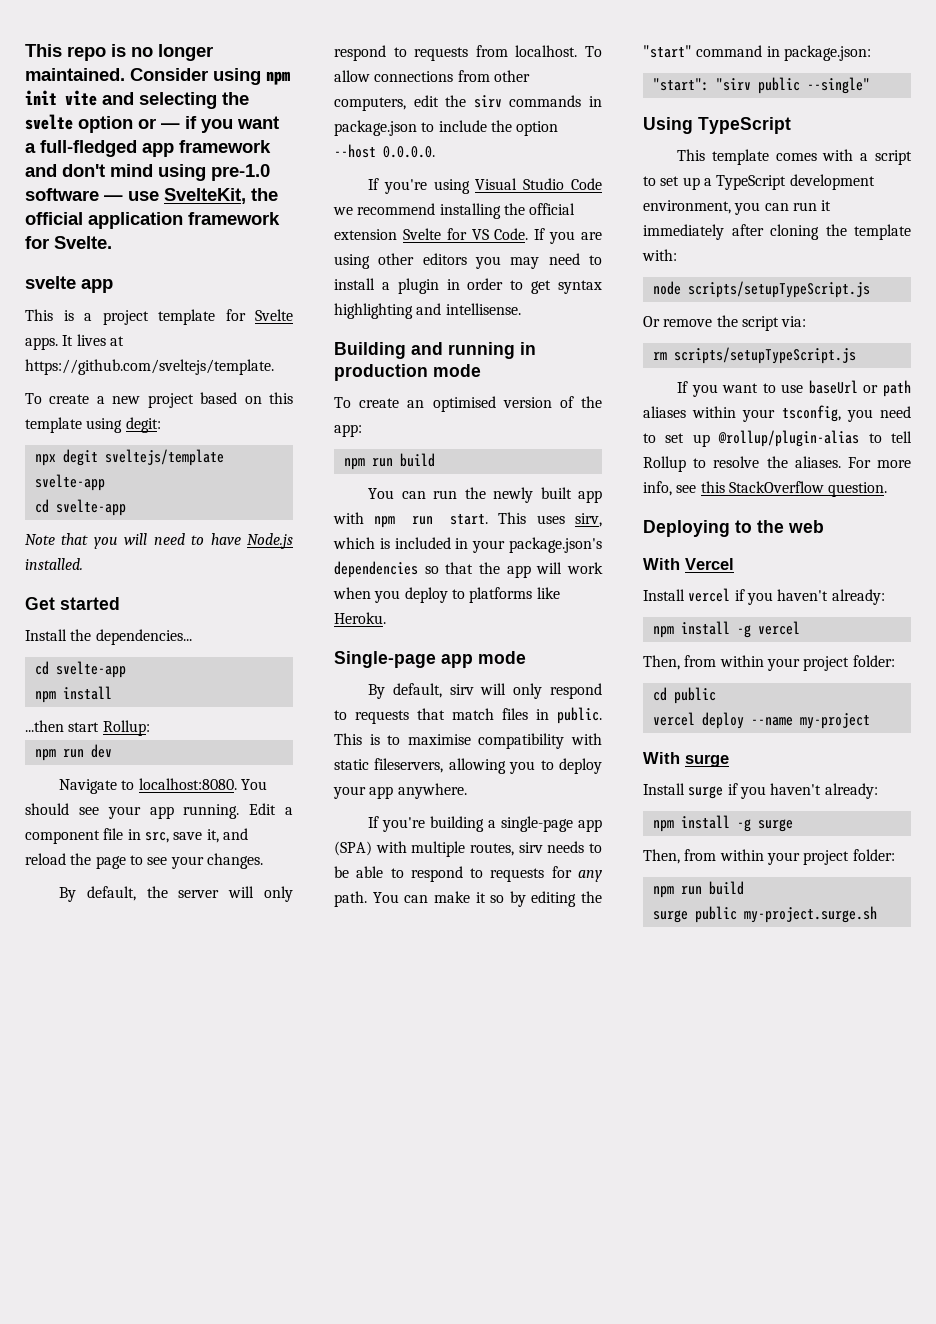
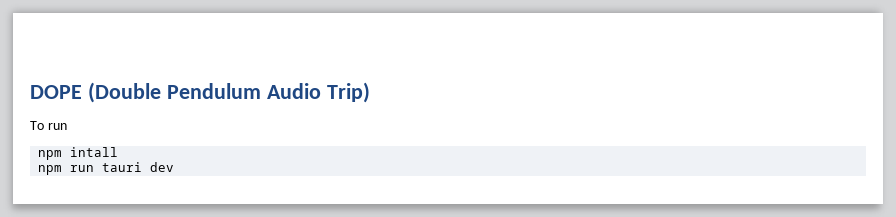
[25,44,213,61] [25,68,290,85] [25,90,249,109] [25,114,279,133] [25,140,271,157] [25,164,270,181] [25,188,278,204] [25,212,280,229] [25,236,112,249] [25,276,113,293] [25,309,293,325] [25,334,124,350] [25,359,274,375] [25,392,293,408] [25,417,161,433] [34,449,224,466] [34,474,105,491] [34,499,126,516] [25,533,293,549] [25,558,83,570] [25,597,120,610] [25,629,192,645] [34,661,126,678] [34,686,112,703] [25,720,150,736] [34,749,84,761] This repo is no longer maintained. Consider using npm init vite and selecting the svelte option or — if you want a full-fledged app framework and don't mind using pre-1.0 software — use SvelteKit, the official application framework for Svelte. // svelte app // This is a project template for Svelte apps. It lives at https://github.com/sveltejs/template. // To create a new project based on this template using degit: // npx degit sveltejs/template svelte-app // cd svelte-app // Note that you will need to have Node.js installed. // Get started // Install the dependencies... // cd svelte-app // npm install // ...then start Rollup: // npm run -> [30,82,370,103] [30,121,67,130] [38,147,119,160] [38,162,143,175] DOPE (Double Pendulum Audio Trip) // To run // npm intall // npm run tauri
[59,778,268,794] [25,803,293,819] [25,828,248,844] [25,853,263,869] [59,886,293,902] [334,45,602,61] [334,70,530,82] [334,95,602,111] [334,120,559,136] [334,144,435,158] [368,178,602,194] [333,203,576,219] [334,228,602,244] [334,253,602,269] [334,278,602,294] [334,303,521,319] [334,342,536,359] [334,364,481,381] [334,396,602,412] [334,424,362,437] [343,453,435,470] [368,487,602,503] [333,512,602,528] [333,537,602,553] [334,561,603,578] [333,587,560,603] [334,612,386,624] [334,651,526,668] [368,683,602,699] [334,707,602,724] [334,733,602,749] [334,758,602,774] [333,783,467,799] [368,816,602,832] [334,841,602,857] [334,866,602,882] [334,891,602,907] [643,45,871,61] [652,77,870,94] [643,117,791,134] [677,149,912,165] [643,174,875,190] [643,200,832,215] [643,224,911,240] [642,249,677,261] [652,281,870,298] [643,315,807,331] [652,347,856,364] [677,380,911,397] [643,405,911,422] [643,430,912,447] [643,456,911,472] [643,481,888,497] [643,520,824,537] [643,558,734,570] [643,588,885,605] [652,621,800,638] [643,655,895,671] [652,687,716,704] [652,712,870,729] [643,752,729,767] [643,783,878,799] [652,815,793,832] [643,849,895,865] [652,881,744,898] [652,906,877,923] // Navigate to localhost:8080. You should see your app running. Edit a component file in src, save it, and reload the page to see your changes. // By default, the server will only respond to requests from localhost. To allow connections from other computers, edit the sirv commands in package.json to include the option --host 0.0.0.0. // If you're using Visual Studio Code we recommend installing the official extension Svelte for VS Code. If you are using other editors you may need to install a plugin in order to get syntax highlighting and intellisense. // Building and running in production mode // To create an optimised version of the app: // npm run build // You can run the newly built app with npm run start. This uses sirv, which is included in your package.json's dependencies so that the app will work when you deploy to platforms like Heroku. // Single-page app mode // By default, sirv will only respond to requests that match files in public. This is to maximise compatibility with static fileservers, allowing you to deploy your app anywhere. // If you're building a single-page app (SPA) with multiple routes, sirv needs to be able to respond to requests for any path. You can make it so by editing the "start" command in package.json: // "start": "sirv public --single" // Using TypeScript // This template comes with a script to set up a TypeScript development environment, you can run it immediately after cloning the template with: // node scripts/setupTypeScript.js // Or remove the script via: // rm scripts/setupTypeScript.js // If you want to use baseUrl or path aliases within your tsconfig, you need to set up @rollup/plugin-alias to tell Rollup to resolve the aliases. For more info, see this StackOverflow question. // Deploying to the web // With Vercel // Install vercel if you haven't already: // npm install -g vercel // Then, from within your project folder: // cd public // vercel deploy --name my-project // With surge // Install surge if you haven't already: // npm install -g surge // Then, from within your project folder: // npm run build // surge public my-project.surge.sh -> (175, 167) none

